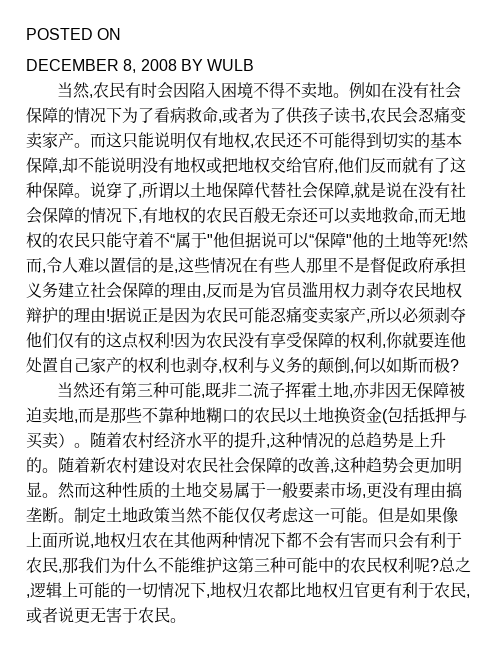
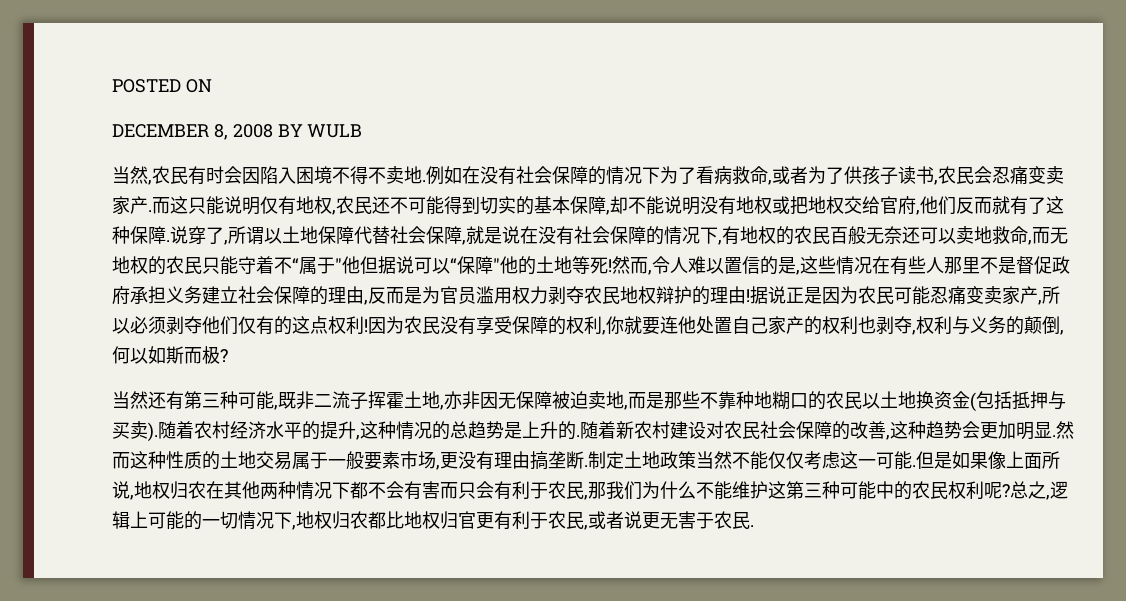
[332,93,349,98] 。 -> [422,180,426,182] .
[74,143,90,148] 。 -> [148,210,152,212] .
[74,193,90,198] 。 -> [166,240,170,242] .
[58,433,90,448] ）。 -> [148,422,158,442] ).
[42,468,58,473] 。 -> [576,435,580,437] .
[42,493,58,498] 。 -> [1052,435,1056,437] .
[58,518,74,523] 。 -> [584,465,588,467] .
[362,518,378,523] 。 -> [912,465,916,467] .
[170,618,186,623] 。 -> [750,525,754,527] .

